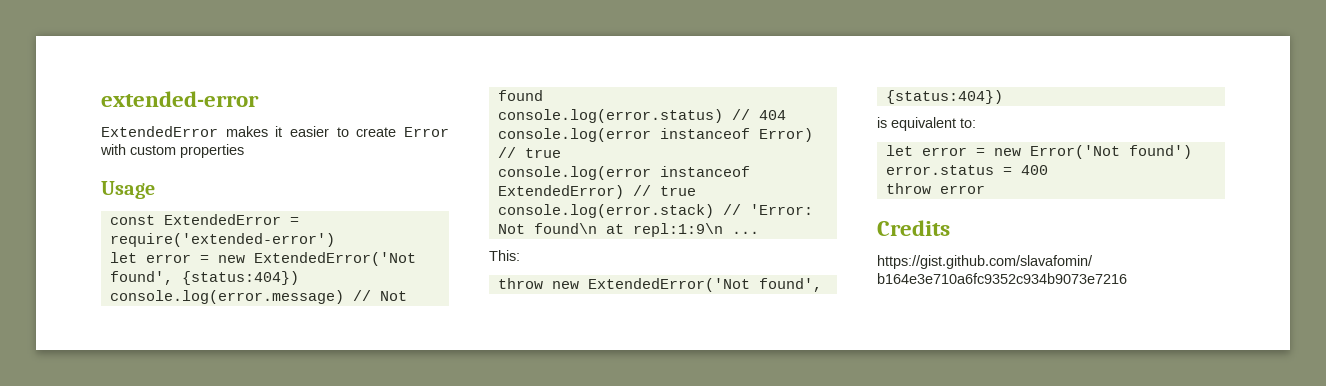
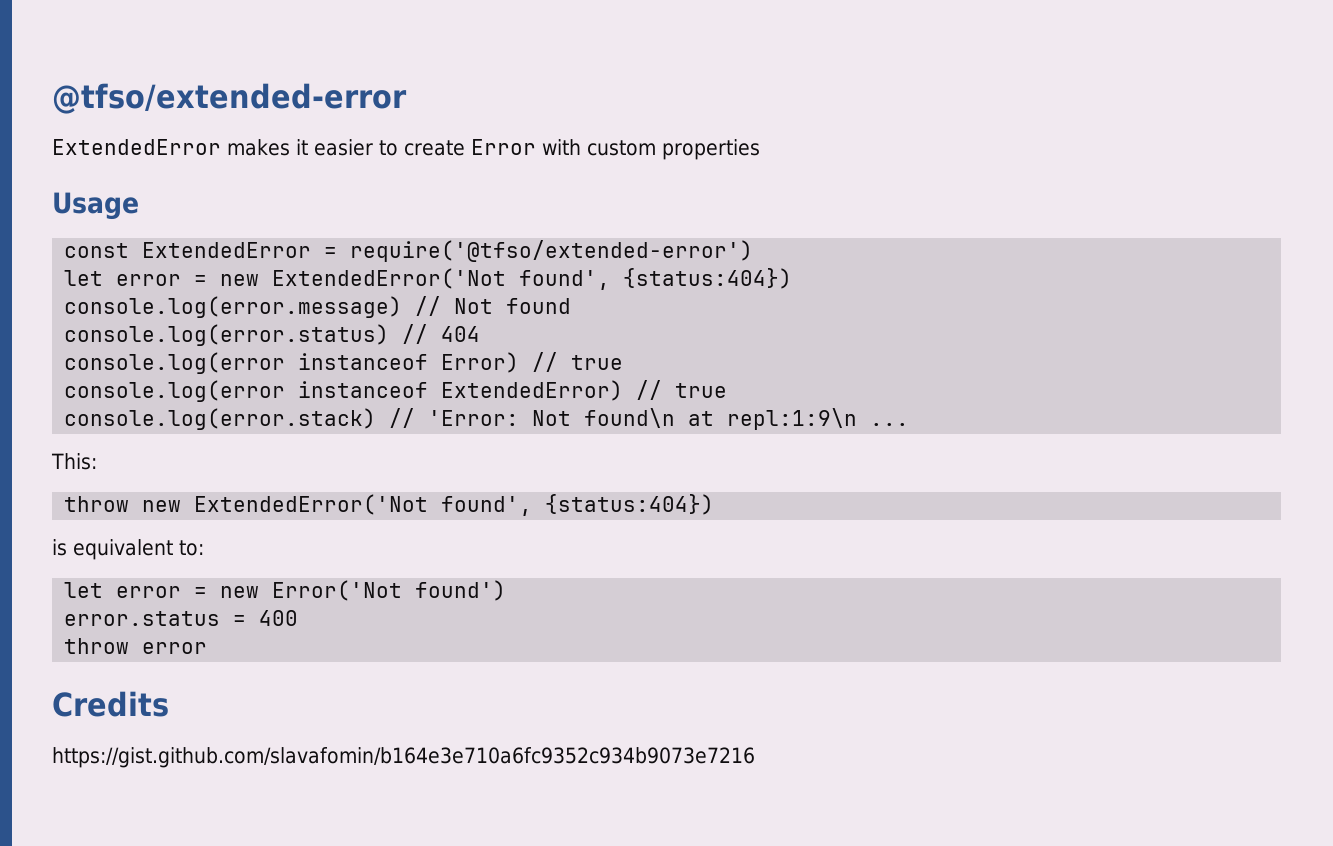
[101,91,259,107] extended-error -> [52,83,407,114] @tfso/extended-error
[109,233,335,247] require('extended-error') -> [350,240,754,262] require('@tfso/extended-error')

